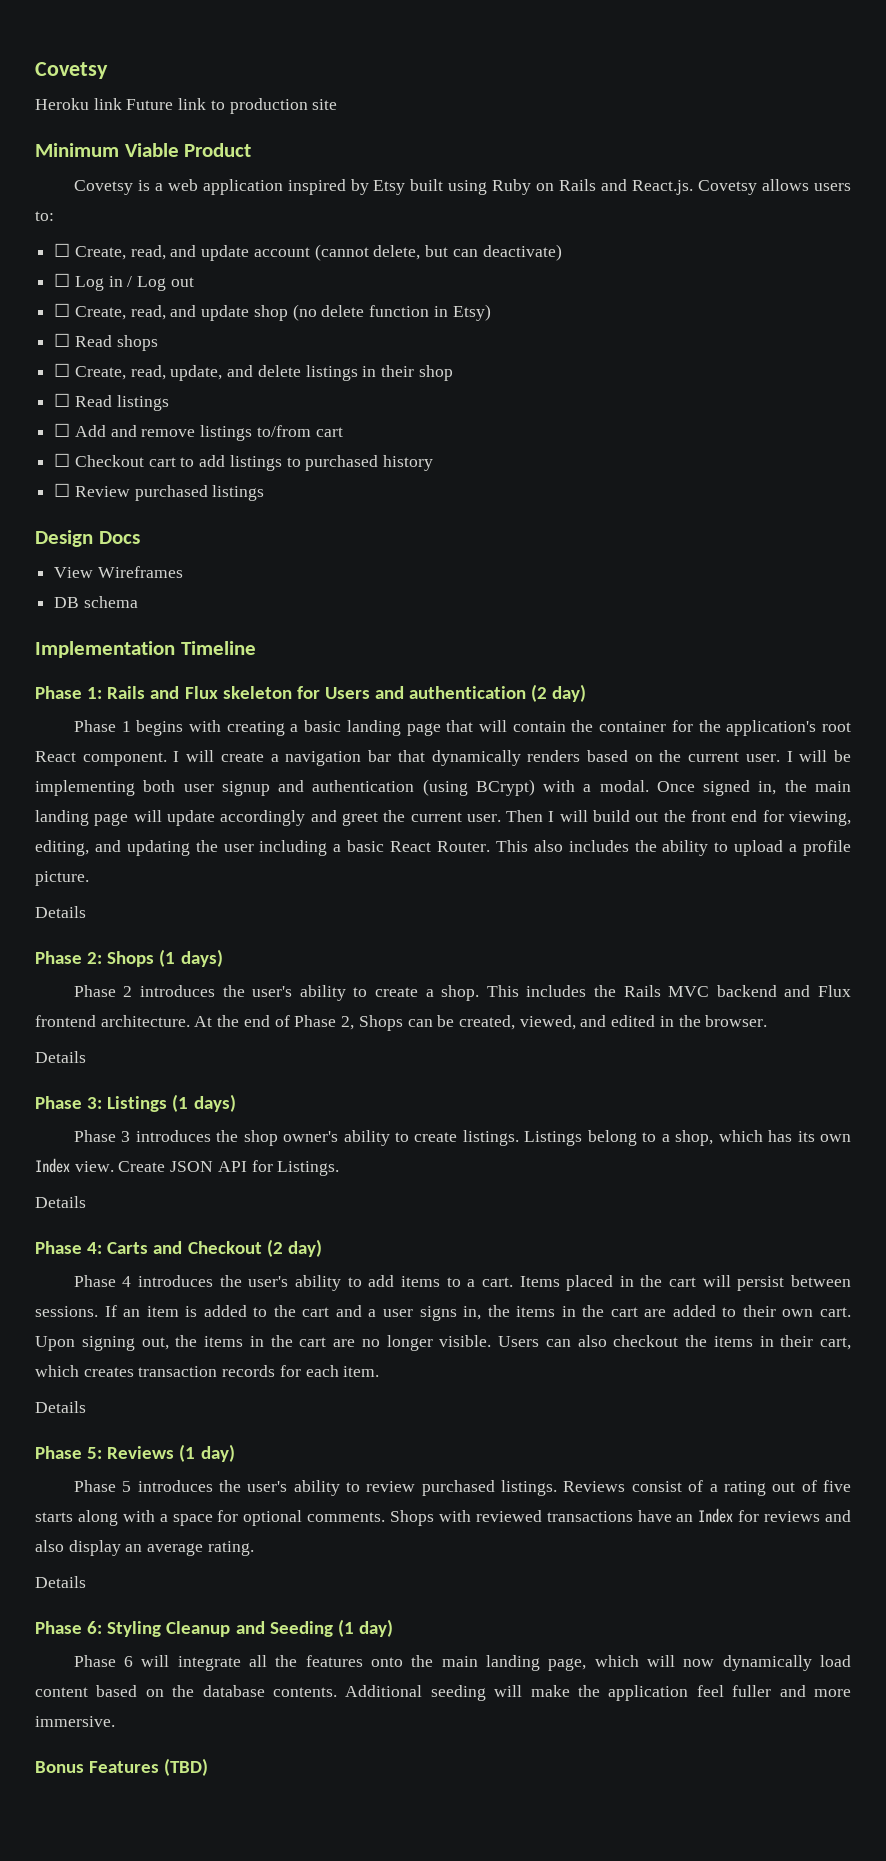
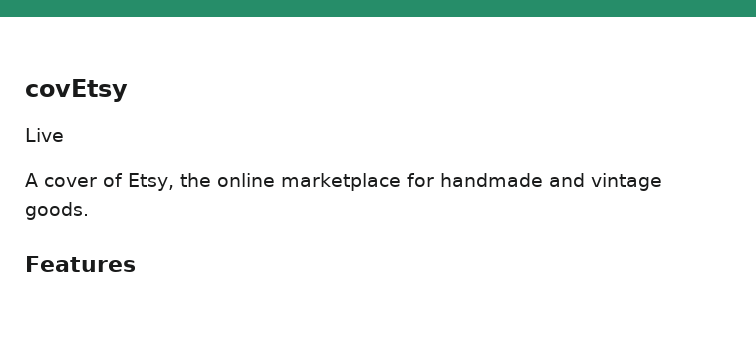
[35,62,108,79] [35,98,338,114] [35,143,252,157] [73,179,852,195] [35,211,54,221] [54,243,562,261] [54,273,194,291] [54,303,491,321] [54,333,158,351] [54,363,453,381] [54,393,169,411] [54,423,343,441] [54,453,434,471] [54,483,265,501] [35,530,140,547] [54,566,183,578] [54,596,138,608] [35,641,256,658] [35,684,587,702] [73,720,851,736] [35,750,851,766] [35,779,851,796] [35,810,851,826] [35,840,852,856] [35,871,89,886] [35,906,86,918] [35,949,223,967] [73,985,851,1001] [35,1015,768,1031] [35,1051,86,1063] [35,1094,236,1112] [73,1130,852,1146] [35,1158,340,1176] [35,1196,86,1208] [35,1239,322,1257] [73,1275,851,1291] [35,1305,851,1321] [35,1335,851,1351] [35,1365,380,1377] [35,1401,86,1413] [35,1444,235,1462] [73,1480,851,1496] [35,1508,851,1526] [35,1540,254,1556] [35,1576,86,1588] [35,1619,393,1637] [73,1655,852,1671] [35,1685,851,1701] [35,1716,115,1727] [35,1758,209,1776] Covetsy // Heroku link Future link to production site // Minimum Viable Product // Covetsy is a web application inspired by Etsy built using Ruby on Rails and React.js. Covetsy allows users to: // ☐ Create, read, and update account (cannot delete, but can deactivate) // ☐ Log in / Log out // ☐ Create, read, and update shop (no delete function in Etsy) // ☐ Read shops // ☐ Create, read, update, and delete listings in their shop // ☐ Read listings // ☐ Add and remove listings to/from cart // ☐ Checkout cart to add listings to purchased history // ☐ Review purchased listings // Design Docs // View Wireframes // DB schema // Implementation Timeline // Phase 1: Rails and Flux skeleton for Users and authentication (2 day) // Phase 1 begins with creating a basic landing page that will contain the container for the application's root React component. I will create a navigation bar that dynamically renders based on the current user. I will be implementing both user signup and authentication (using BCrypt) with a modal. Once signed in, the main landing page will update accordingly and greet the current user. Then I will build out the front end for viewing, editing, and updating the user including a basic React Router. This also includes the ability to upload a profile picture. // Details // Phase 2: Shops (1 days) // Phase 2 introduces the user's ability to create a shop. This includes the Rails MVC backend and Flux frontend architecture. At the end of Phase 2, Shops can be created, viewed, and edited in the browser. // Details // Phase 3: Listings (1 days) // Phase 3 introduces the shop owner's ability to create listings. Listings belong to a shop, which has its own Index view. Create JSON API for Listings. // Details // Phase 4: Carts and Checkout (2 day) // Phase 4 introduces the user's ability to add items to a cart. Items placed in the cart will persist between sessions. If an item is added to the cart and a user signs in, the items in the cart are added to their own cart. Upon signing out, the items in the cart are no longer visible. Users can also checkout the items in their cart, which creates transaction records for each item. // Details // Phase 5: Reviews (1 day) // Phase 5 introduces the user's ability to review purchased listings. Reviews consist of a rating out of five starts along with a space for optional comments. Shops with reviewed transactions have an Index for reviews and also display an average rating. // Details // Phase 6: Styling Cleanup and Seeding (1 day) // Phase 6 will integrate all the features onto the main landing page, which will now dynamically load content based on the database contents. Additional seeding will make the application feel fuller and more immersive. // Bonus Features (TBD) -> [25,79,128,102] [25,128,64,142] [25,173,662,191] [25,202,89,220] [25,256,136,272] covEtsy // Live // A cover of Etsy, the online marketplace for handmade and vintage goods. // Features

